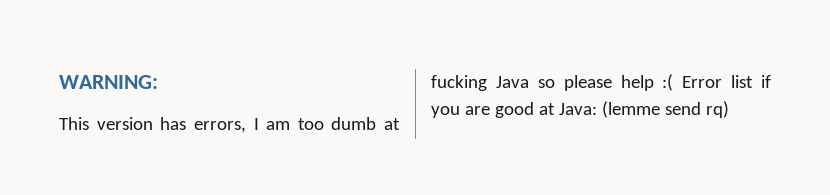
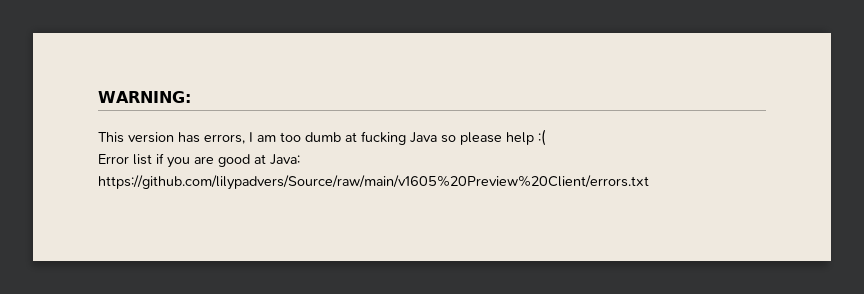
(674, 82) none -> (546, 137) //
[601,101,729,118] (lemme send rq) -> [98,175,649,190] https://github.com/lilypadvers/Source/raw/main/v1605%20Preview%20Client/errors.txt

